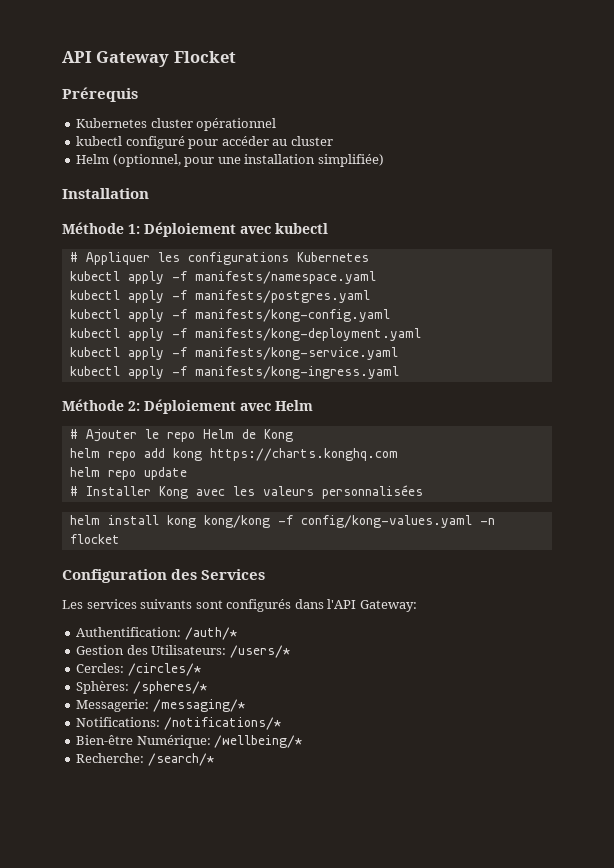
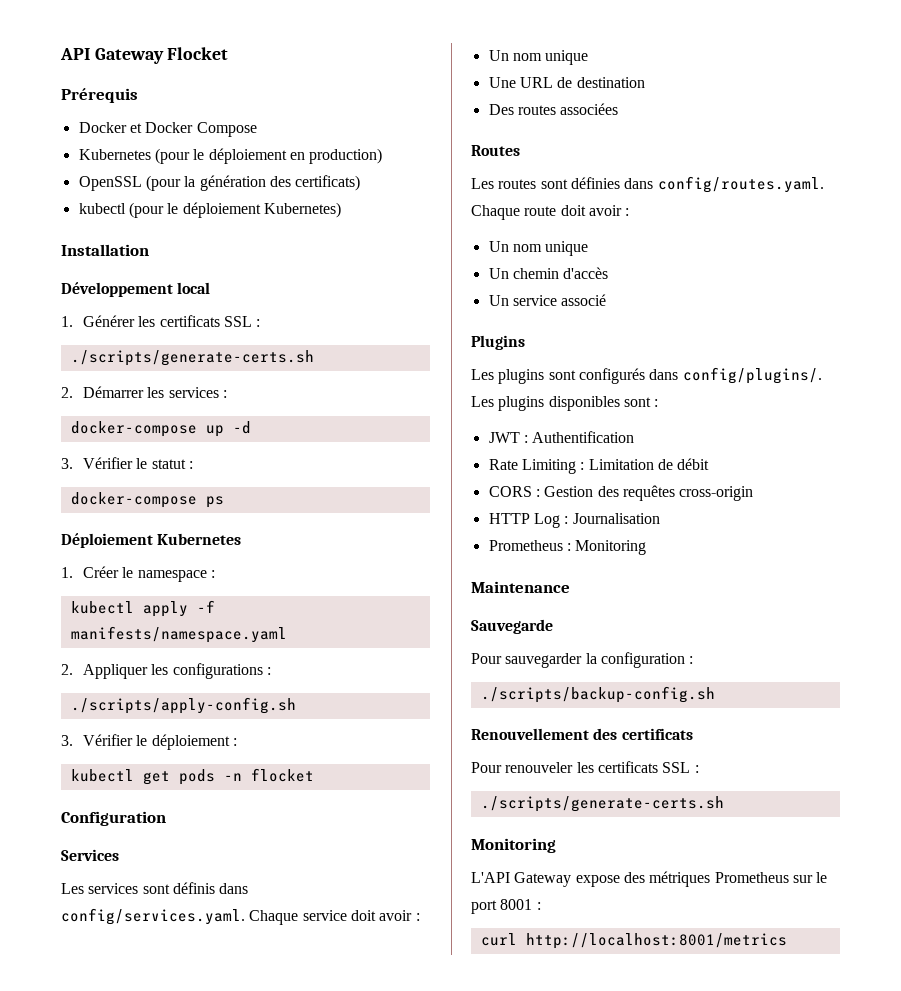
[76,118,277,131] [76,136,333,149] [76,154,384,167] [62,188,149,199] [62,222,328,237] [69,252,369,265] [69,271,376,284] [69,290,370,303] [69,309,390,322] [69,328,421,341] [69,347,398,360] [69,366,399,379] [62,399,313,414] [69,429,293,442] [69,448,398,461] [69,467,187,480] [69,485,423,499] [69,515,472,528] Kubernetes cluster opérationnel // kubectl configuré pour accéder au cluster // Helm (optionnel, pour une installation simplifiée) // Installation // Méthode 1: Déploiement avec kubectl // # Appliquer les configurations Kubernetes // kubectl apply -f manifests/namespace.yaml // kubectl apply -f manifests/postgres.yaml // kubectl apply -f manifests/kong-config.yaml // kubectl apply -f manifests/kong-deployment.yaml // kubectl apply -f manifests/kong-service.yaml // kubectl apply -f manifests/kong-ingress.yaml // Méthode 2: Déploiement avec Helm // # Ajouter le repo Helm de Kong // helm repo add kong https://charts.konghq.com // helm repo update // # Installer Kong avec les valeurs personnalisées // helm install kong kong/kong -f config/kong-values.yaml -> [78,122,257,137] [78,148,383,164] [78,175,361,191] [78,202,341,218] [61,244,149,256] [61,282,211,297] [61,315,261,327] [70,350,314,366] [61,386,227,398] [70,421,251,437] [61,457,193,469] [70,492,224,508] [61,533,242,548] [61,566,215,582] [70,600,215,617] [70,626,287,643] [61,663,271,679] [70,697,296,714] [61,734,237,750] [70,769,215,785] Docker et Docker Compose // Kubernetes (pour le déploiement en production) // OpenSSL (pour la génération des certificats) // kubectl (pour le déploiement Kubernetes) // Installation // Développement local // 1. Générer les certificats SSL : // ./scripts/generate-certs.sh // 2. Démarrer les services : // docker-compose up -d // 3. Vérifier le statut : // docker-compose ps // Déploiement Kubernetes // 1. Créer le namespace : // kubectl apply -f manifests/namespace.yaml // 2. Appliquer les configurations : // ./scripts/apply-config.sh // 3. Vérifier le déploiement : // kubectl get pods
[171,569,198,580] des -> (166, 818) //
[140,599,417,612] [76,627,237,640] [76,645,290,658] [76,663,201,676] [76,681,207,694] [76,699,245,712] [76,717,281,730] [76,735,303,748] [76,753,214,766] suivants sont configurés dans l'API Gateway: // Authentification: /auth/* // Gestion des Utilisateurs: /users/* // Cercles: /circles/* // Sphères: /spheres/* // Messagerie: /messaging/* // Notifications: /notifications/* // Bien-être Numérique: /wellbeing/* // Recherche: /search/* -> [142,882,249,894] [61,908,420,925] [488,50,589,65] [488,77,645,88] [488,103,619,115] [471,145,520,156] [471,176,824,193] [471,205,630,220] [488,241,589,256] [488,267,609,279] [488,294,607,306] [471,335,525,350] [471,367,822,384] [471,396,659,411] [488,431,635,443] [488,458,710,474] [488,485,754,501] [488,513,660,528] [488,540,647,555] [471,581,570,593] [471,619,553,634] [471,652,694,668] [480,686,715,703] [471,728,693,740] [471,761,699,773] [480,796,724,812] [471,838,556,853] [471,871,828,887] [471,899,541,914] [480,933,787,949] sont définis dans config/services.yaml. Chaque service doit avoir : // Un nom unique // Une URL de destination // Des routes associées // Routes // Les routes sont définies dans config/routes.yaml. Chaque route doit avoir : // Un nom unique // Un chemin d'accès // Un service associé // Plugins // Les plugins sont configurés dans config/plugins/. Les plugins disponibles sont : // JWT : Authentification // Rate Limiting : Limitation de débit // CORS : Gestion des requêtes cross-origin // HTTP Log : Journalisation // Prometheus : Monitoring // Maintenance // Sauvegarde // Pour sauvegarder la configuration : // ./scripts/backup-config.sh // Renouvellement des certificats // Pour renouveler les certificats SSL : // ./scripts/generate-certs.sh // Monitoring // L'API Gateway expose des métriques Prometheus sur le port 8001 : // curl http://localhost:8001/metrics

